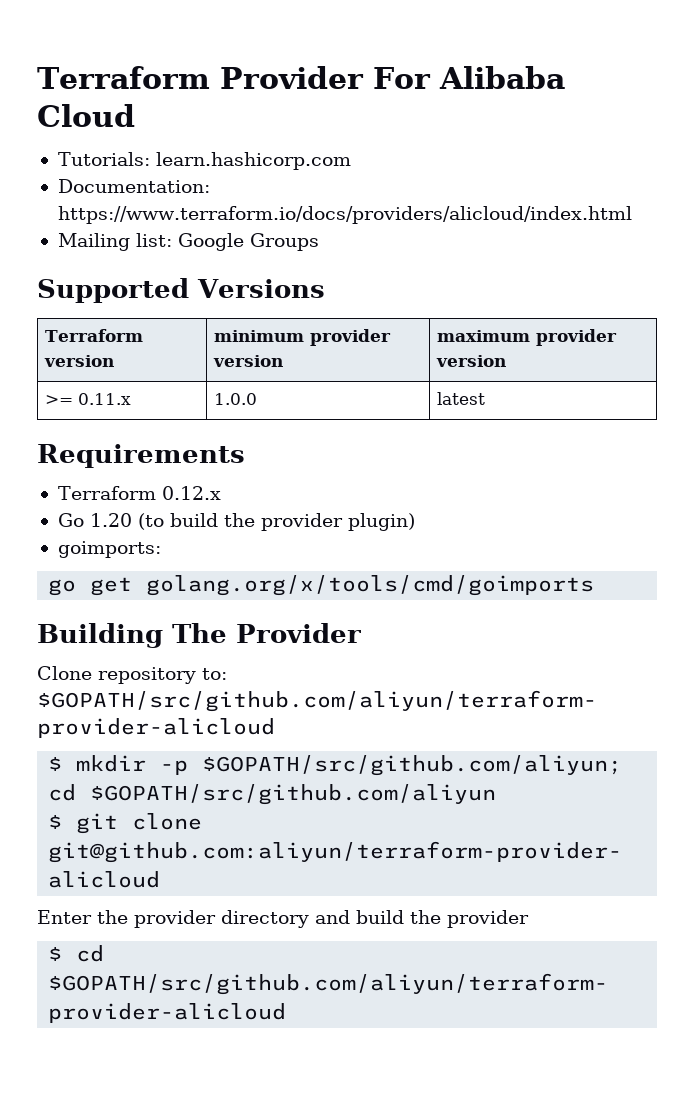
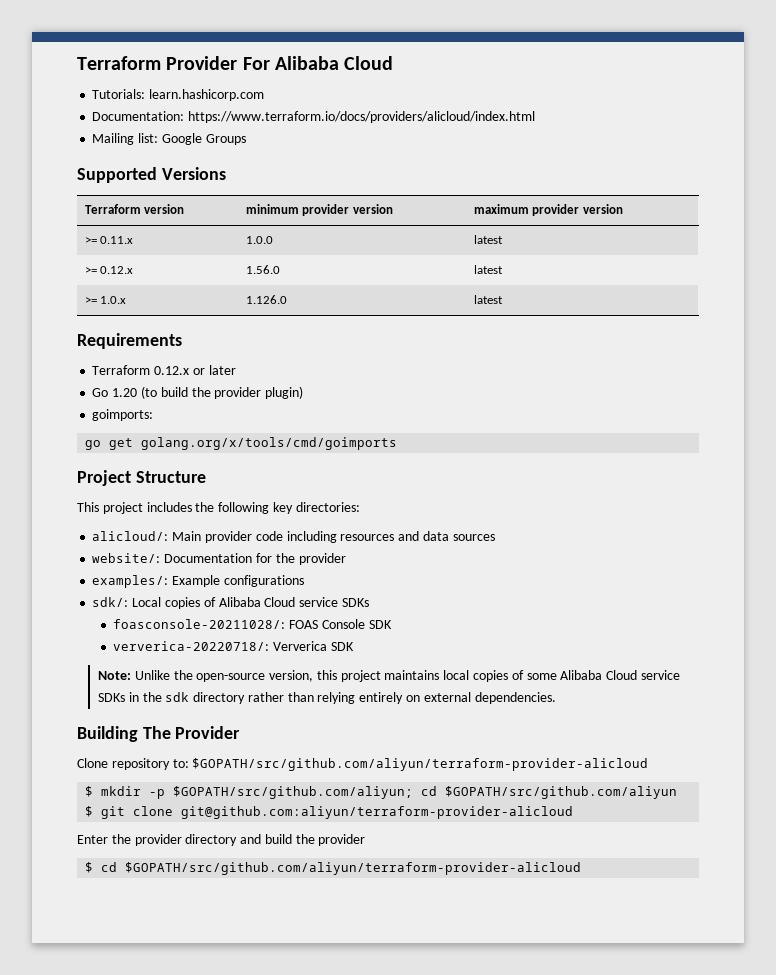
(485, 398) none -> [84,266,134,274] [245,265,280,274] [473,265,503,274] [84,296,127,304] [245,295,287,304] [473,295,503,304] // >= 0.12.x | 1.56.0 | latest // >= 1.0.x | 1.126.0 | latest
(221, 493) none -> [192,365,236,375] or later
(595, 585) none -> [77,470,206,486] [77,502,360,514] [92,531,495,543] [92,553,346,565] [92,575,304,588] [92,597,369,609] [113,619,392,629] [113,641,354,651] [97,670,680,682] [97,692,556,704] // Project Structure // This project includes the following key directories: // alicloud/: Main provider code including resources and data sources // website/: Documentation for the provider // examples/: Example configurations // sdk/: Local copies of Alibaba Cloud service SDKs // foasconsole-20211028/: FOAS Console SDK // ververica-20220718/: Ververica SDK // Note: Unlike the open-source version, this project maintains local copies of some Alibaba Cloud service SDKs in the sdk directory rather than relying entirely on external dependencies.

